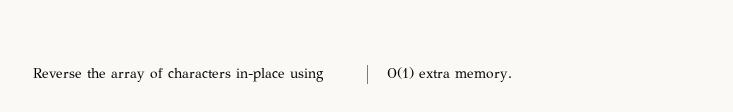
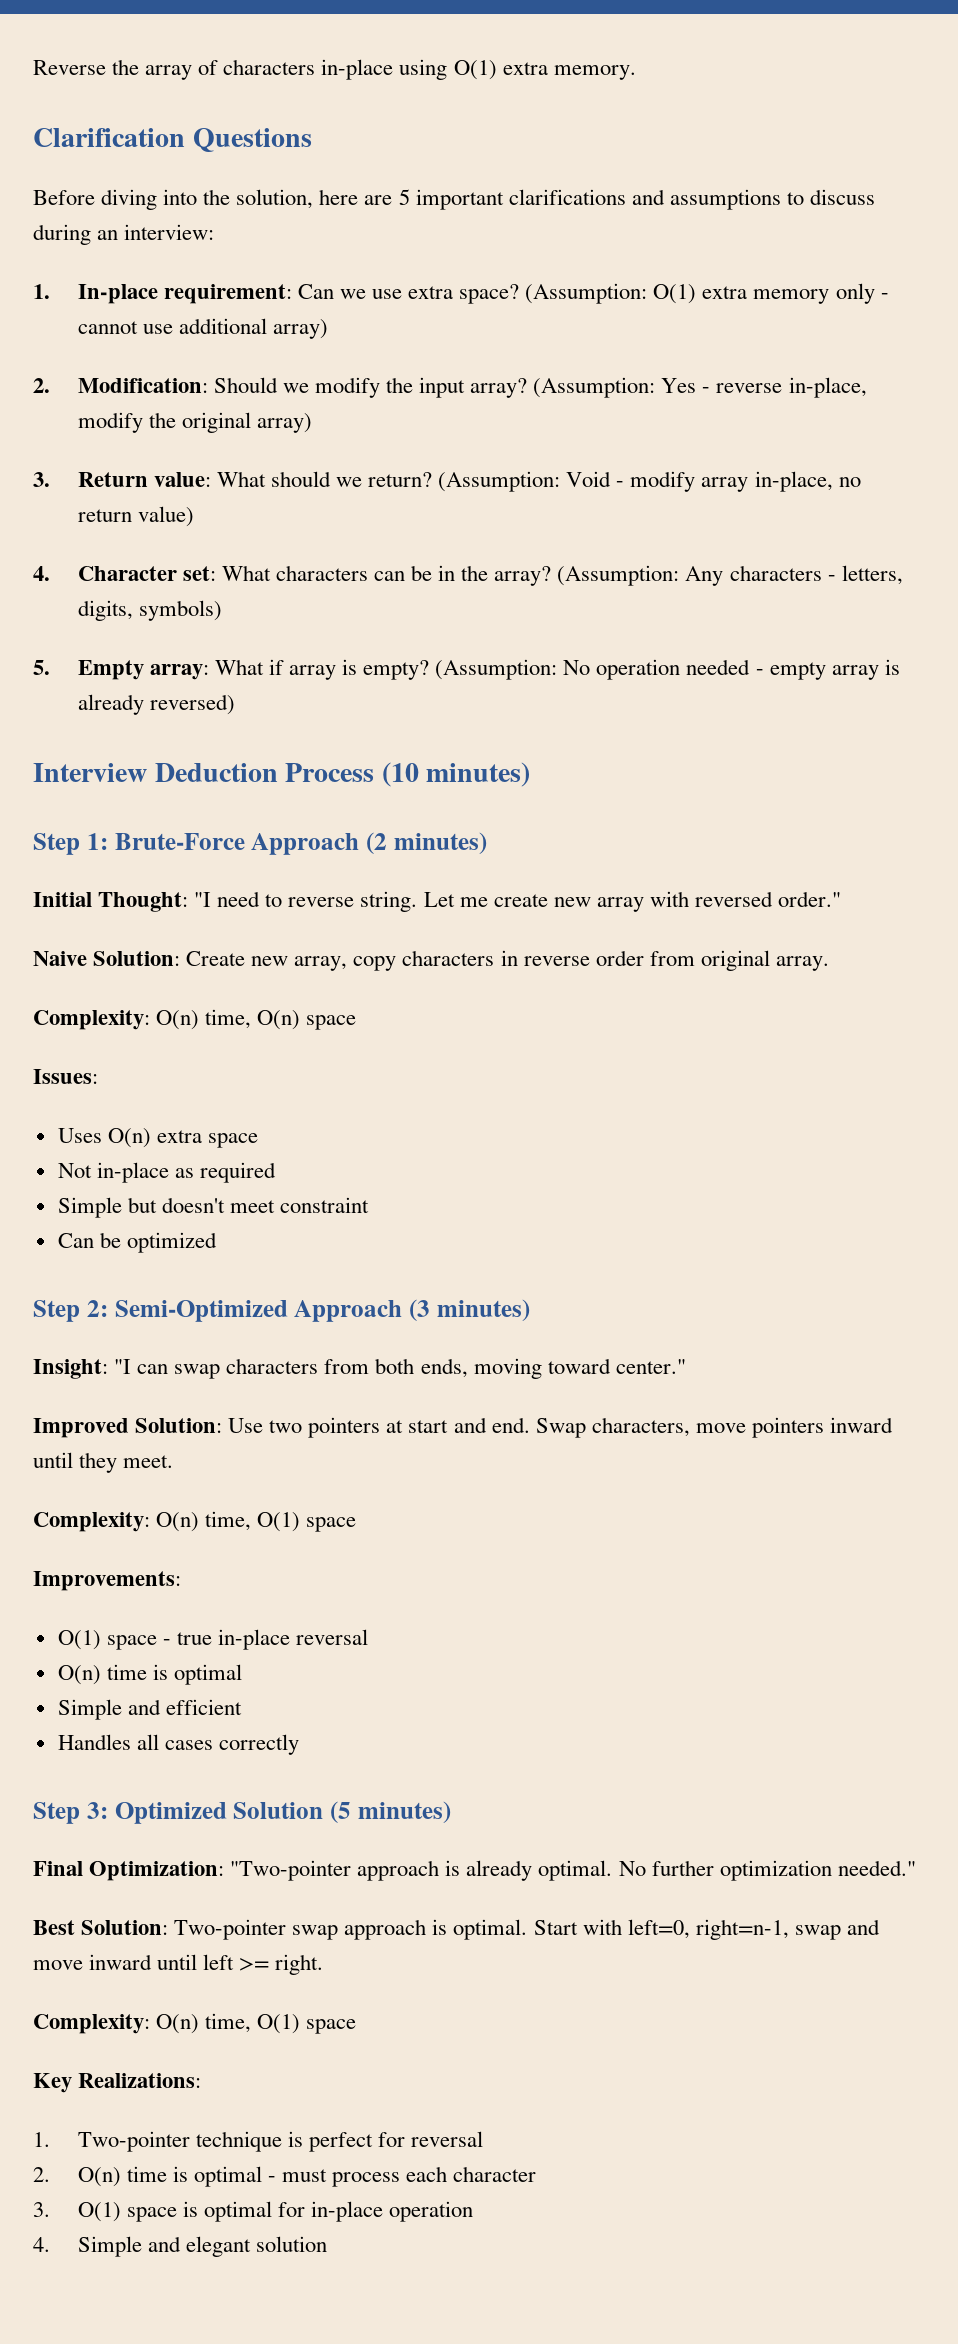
(512, 76) none -> [33,128,312,152] [33,189,875,210] [33,224,215,245] [33,283,889,304] [77,318,328,339] [33,377,867,398] [77,412,312,433] [33,471,861,492] [77,506,194,527] [33,565,903,586] [77,600,222,621] [33,659,900,680] [77,694,235,715] [33,762,531,787] [33,832,487,855] [33,891,842,912] [33,950,829,971] [33,1009,357,1030] [33,1069,98,1084] [57,1128,258,1148] [57,1162,276,1183] [57,1197,370,1218] [57,1232,217,1253] [33,1299,530,1322] [33,1358,686,1379] [33,1417,893,1438] [33,1452,174,1473] [33,1511,357,1532] [33,1571,181,1591] [57,1629,369,1650] [57,1664,242,1685] [57,1699,242,1720] [57,1734,299,1755] [33,1801,451,1824] [33,1860,916,1881] [33,1919,880,1940] [33,1954,324,1975] [33,2013,357,2034] [33,2073,202,2093] [33,2131,484,2152] [33,2166,537,2187] [33,2201,474,2222] [33,2236,327,2257] // Clarification Questions // Before diving into the solution, here are 5 important clarifications and assumptions to discuss during an interview: // 1. In-place requirement: Can we use extra space? (Assumption: O(1) extra memory only - cannot use additional array) // 2. Modification: Should we modify the input array? (Assumption: Yes - reverse in-place, modify the original array) // 3. Return value: What should we return? (Assumption: Void - modify array in-place, no return value) // 4. Character set: What characters can be in the array? (Assumption: Any characters - letters, digits, symbols) // 5. Empty array: What if array is empty? (Assumption: No operation needed - empty array is already reversed) // Interview Deduction Process (10 minutes) // Step 1: Brute-Force Approach (2 minutes) // Initial Thought: "I need to reverse string. Let me create new array with reversed order." // Naive Solution: Create new array, copy characters in reverse order from original array. // Complexity: O(n) time, O(n) space // Issues: // Uses O(n) extra space // Not in-place as required // Simple but doesn't meet constraint // Can be optimized // Step 2: Semi-Optimized Approach (3 minutes) // Insight: "I can swap characters from both ends, moving toward center." // Improved Solution: Use two pointers at start and end. Swap characters, move pointers inward until they meet. // Complexity: O(n) time, O(1) space // Improvements: // O(1) space - true in-place reversal // O(n) time is optimal // Simple and efficient // Handles all cases correctly // Step 3: Optimized Solution (5 minutes) // Final Optimization: "Two-pointer approach is already optimal. No further optimization needed." // Best Solution: Two-pointer swap approach is optimal. Start with left=0, right=n-1, swap and move inward until left >= right. // Complexity: O(n) time, O(1) space // Key Realizations: // 1. Two-pointer technique is perfect for reversal // 2. O(n) time is optimal - must process each character // 3. O(1) space is optimal for in-place operation // 4. Simple and elegant solution

